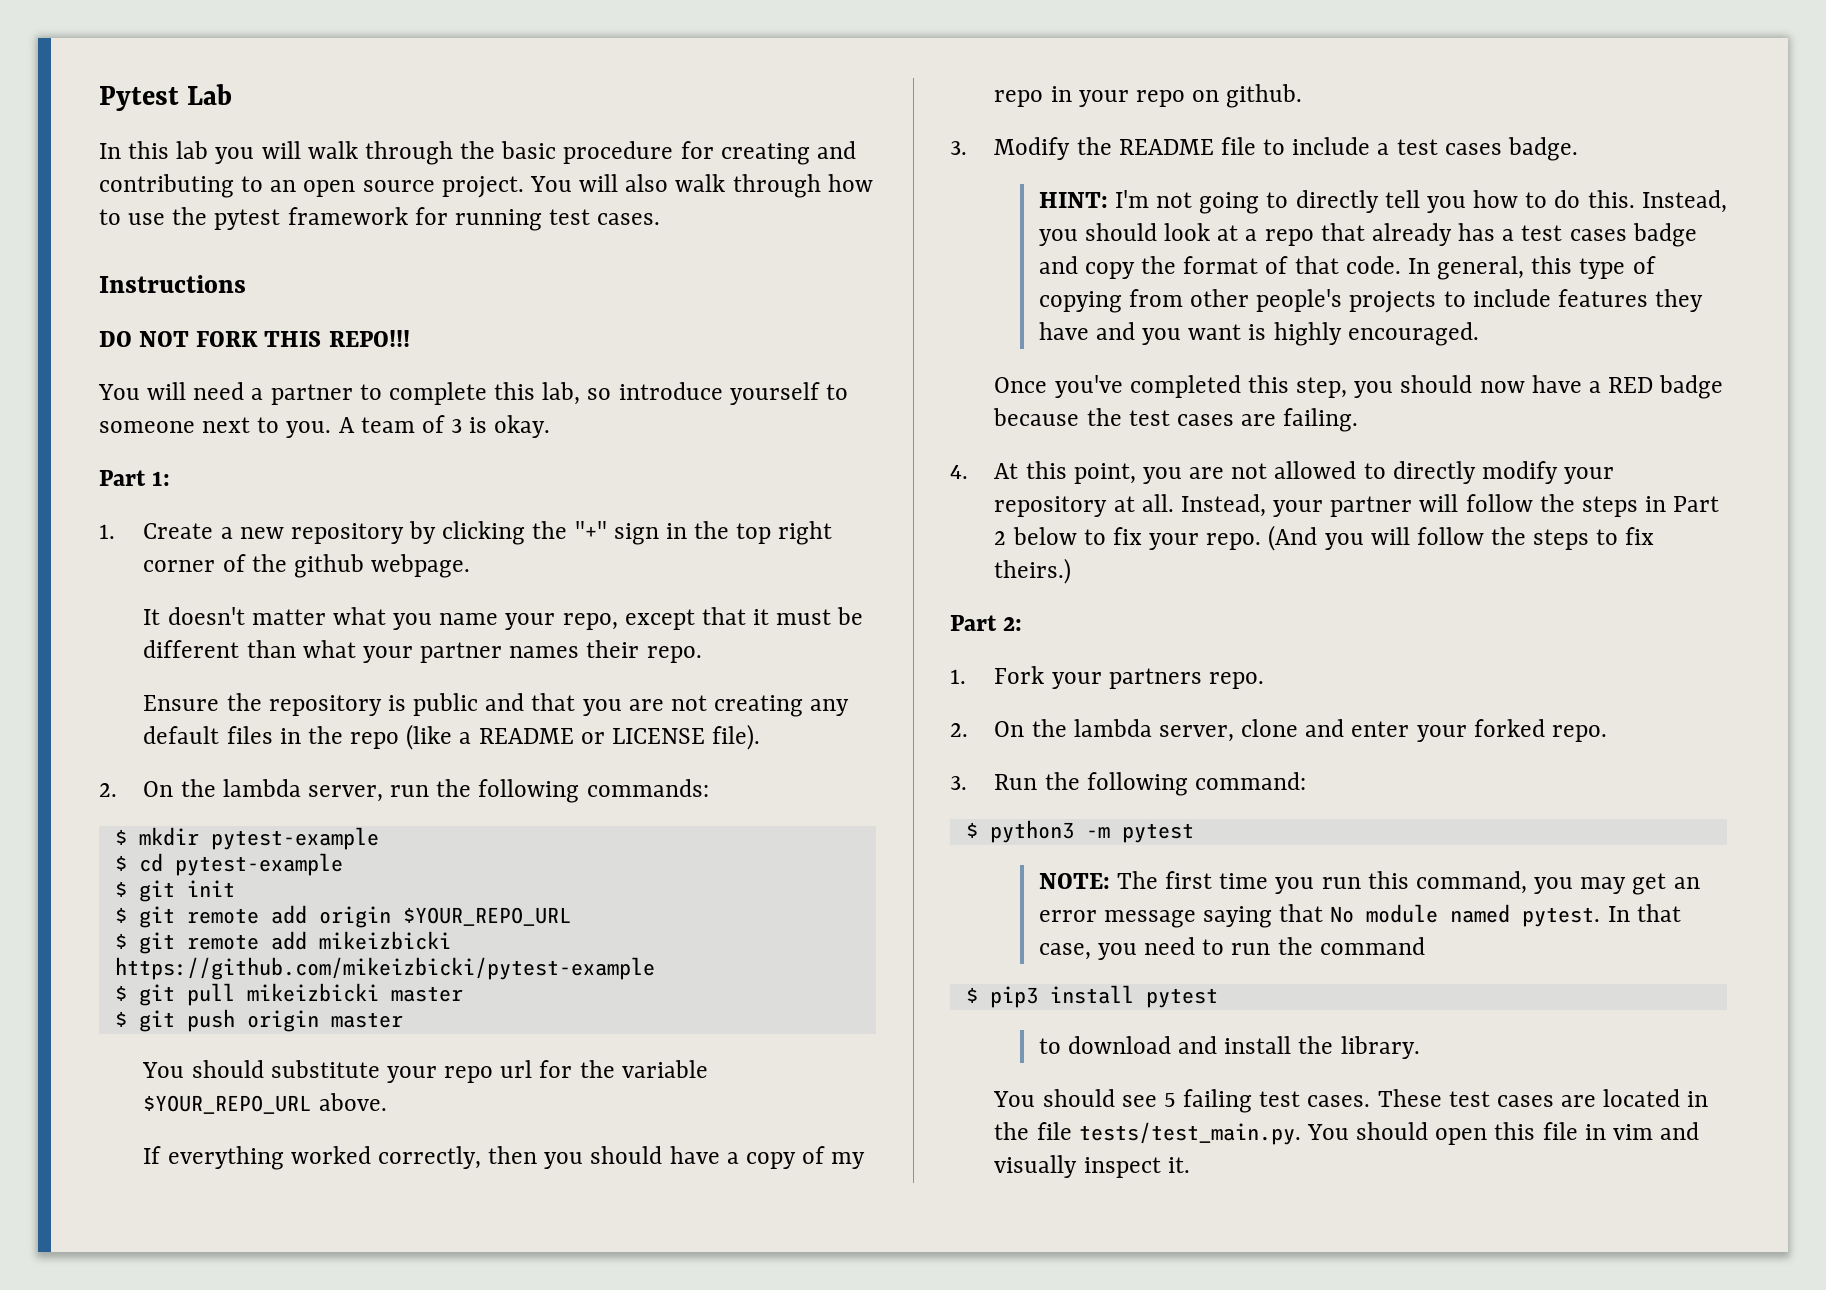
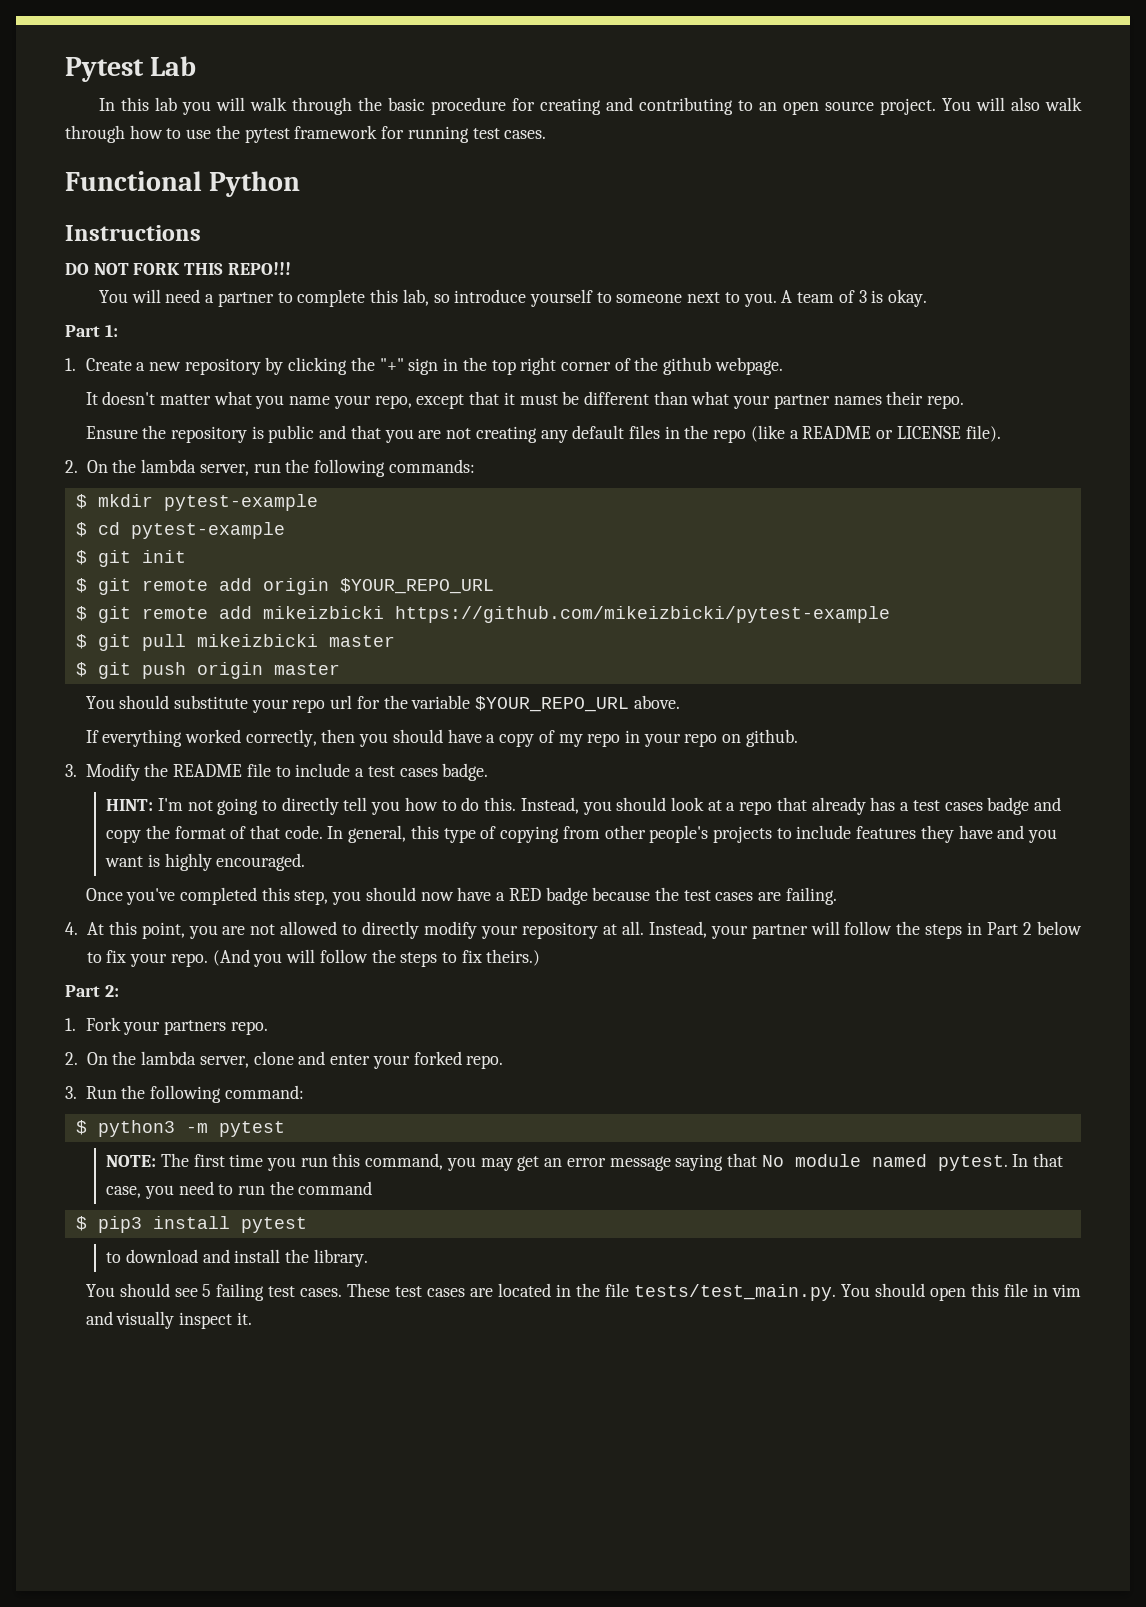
(661, 219) none -> [65,171,301,197] // Functional Python

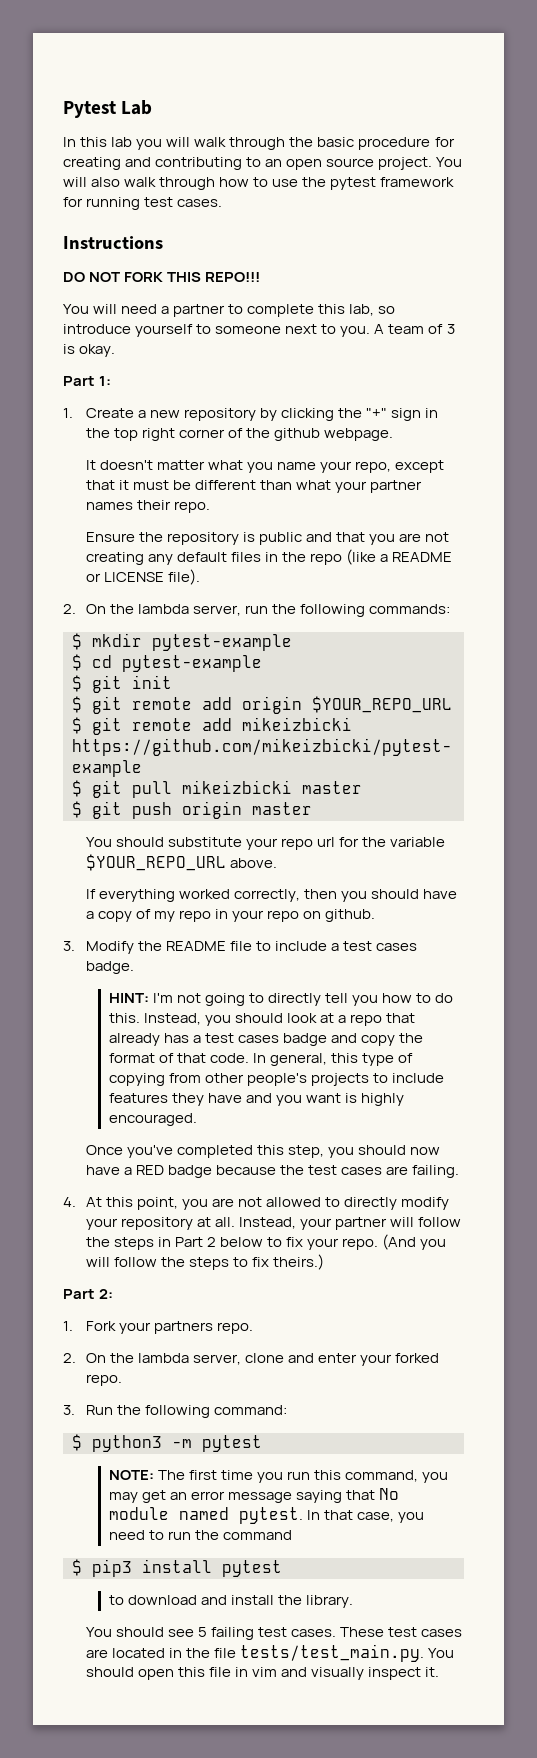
[65,171,301,197] // Functional Python -> (223, 203) none

